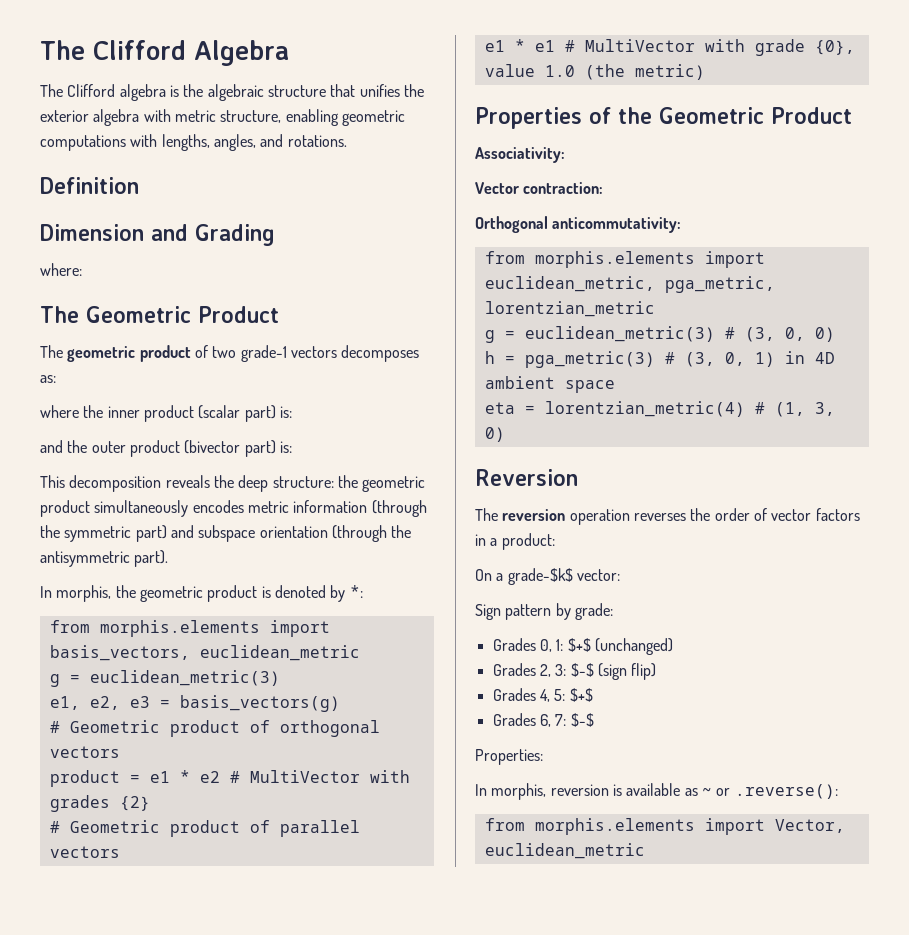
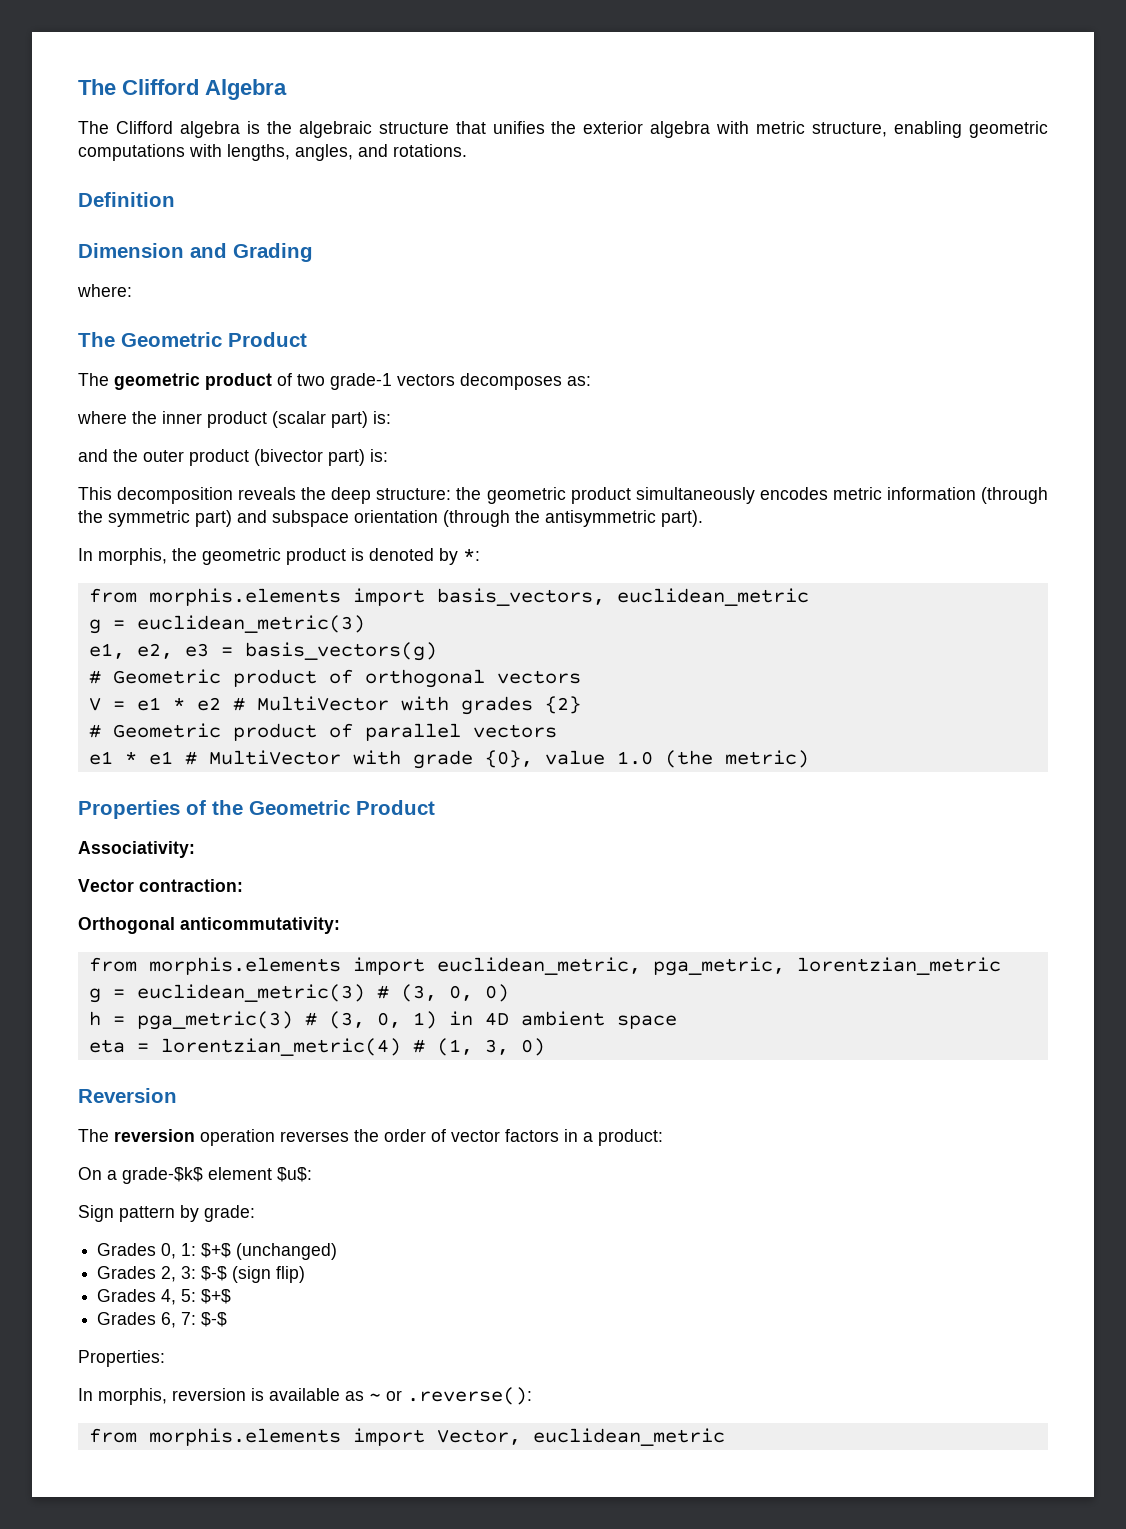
[49,770,120,787] product -> [88,697,101,711] V
[576,569,620,581] vector: -> [208,1167,312,1182] element $u$:

